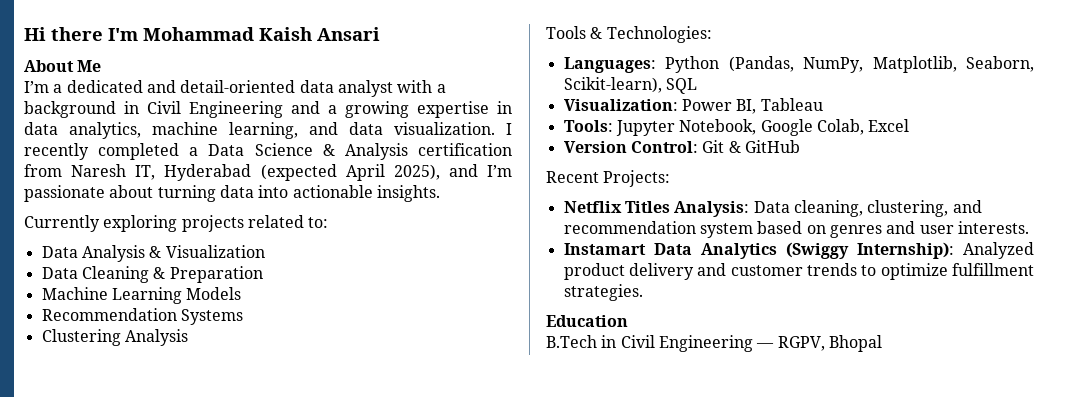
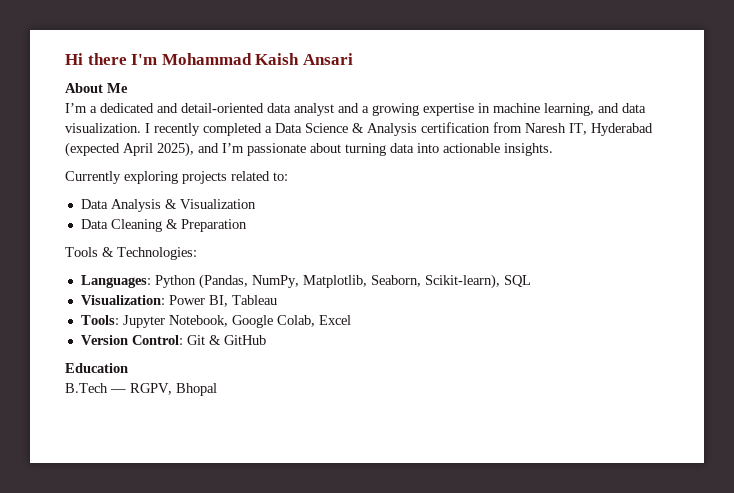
[397,80,446,93] [24,101,283,118] with a background in Civil Engineering -> (334, 109) none
[24,122,141,139] data analytics, -> (490, 108) none
[41,287,242,304] [41,308,243,325] [41,329,188,346] // Machine Learning Models // Recommendation Systems // Clustering Analysis -> (247, 225) none
[546,170,671,187] [563,200,982,217] [563,221,1029,238] [563,242,1034,259] [563,263,1034,280] [563,284,643,301] // Recent Projects: // Netflix Titles Analysis: Data cleaning, clustering, and recommendation system based on genres and user interests. // Instamart Data Analytics (Swiggy Internship): Analyzed product delivery and customer trends to optimize fulfillment strategies. -> (266, 340) none
[601,335,753,352] in Civil Engineering -> (108, 388) none

